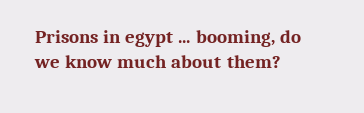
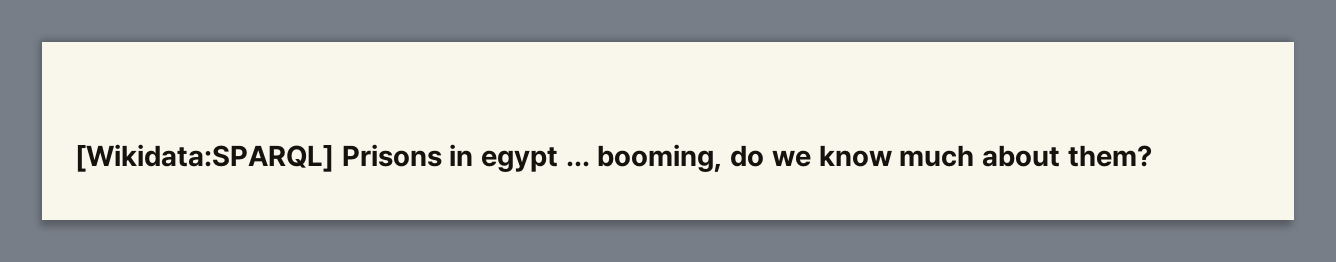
(35, 36) none -> [75,144,334,172] [Wikidata:SPARQL]

